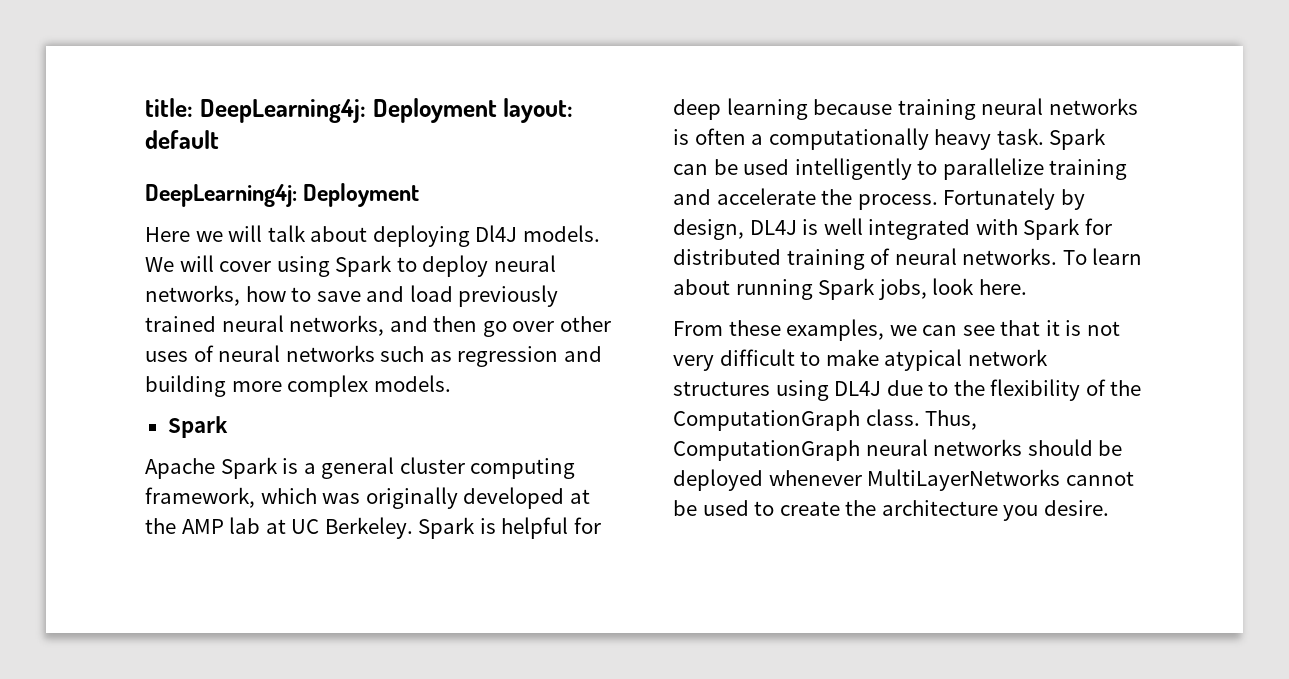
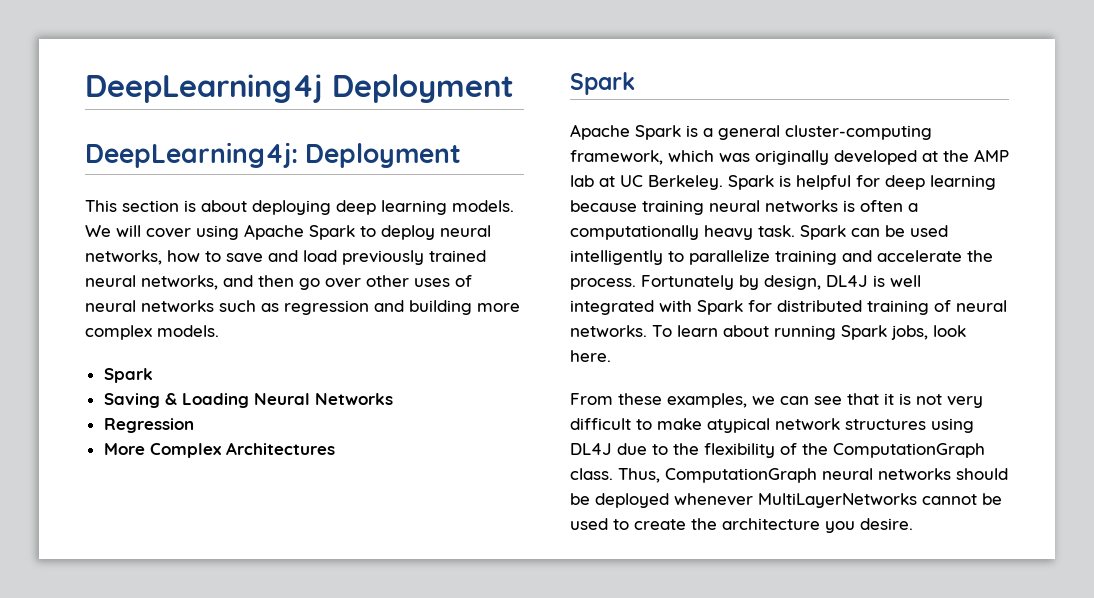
[145,98,574,123] [145,130,219,149] title: DeepLearning4j: Deployment layout: default -> [85,74,514,103] DeepLearning4j Deployment
[145,225,518,247] Here we will talk about deploying Dl4J -> [85,200,447,215] This section is about deploying deep learning
(330, 266) none -> [244,224,304,240] Apache
(228, 427) none -> [103,393,393,408] [103,418,194,433] [103,442,335,458] [570,72,635,95] // Saving & Loading Neural Networks // Regression // More Complex Architectures // Spark
[399,457,576,479] cluster computing -> [785,125,932,140] cluster-computing

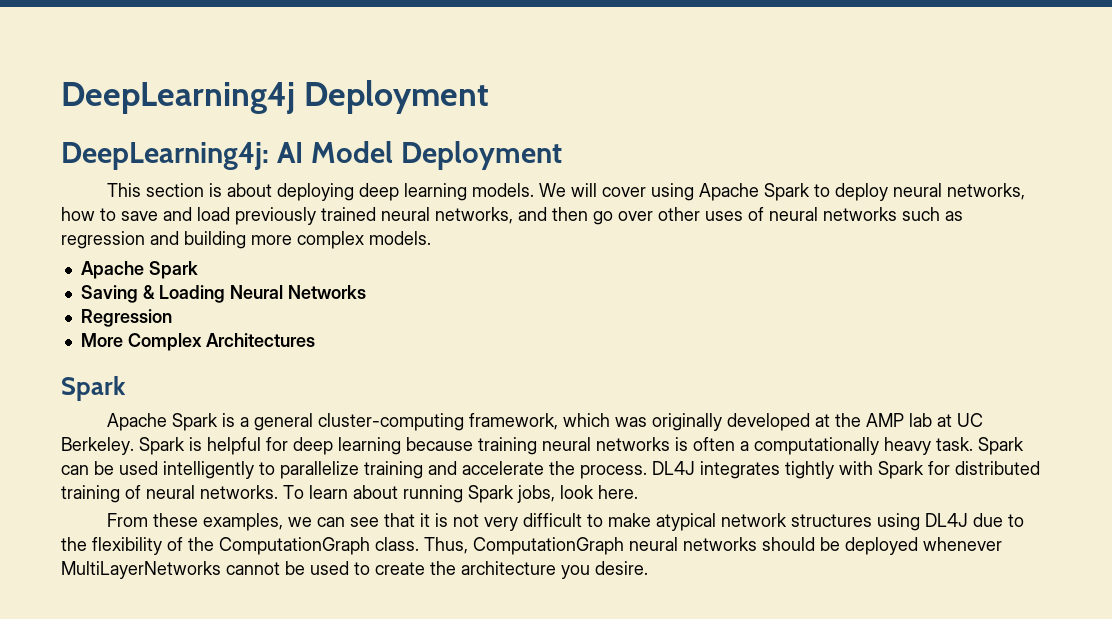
(298, 155) none -> [276,141,393,163] AI Model
(219, 331) none -> [80,261,144,279] Apache
[641,275,921,290] [570,300,654,315] Fortunately by design, DL4J is well integrated -> [652,461,834,479] DL4J integrates tightly

